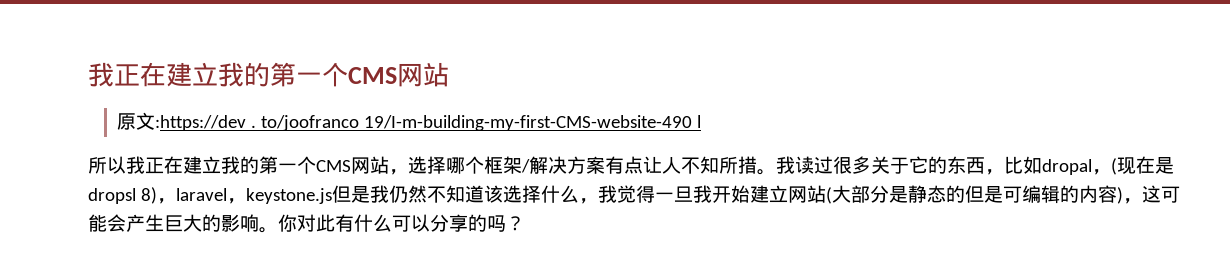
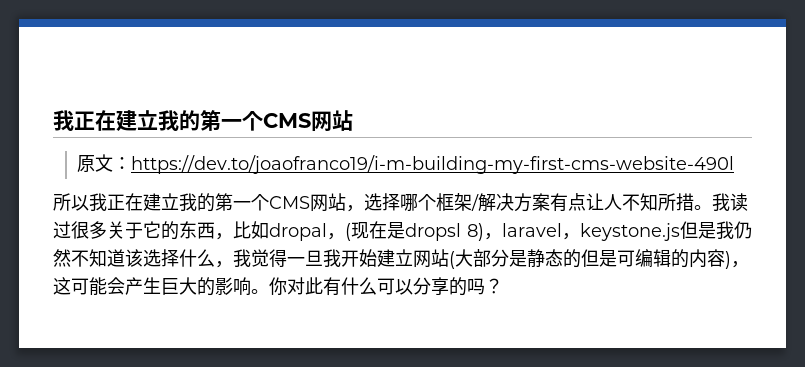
[154,115,701,131] :https://dev . to/joofranco 19/I-m-building-my-first-CMS-website-490 l -> [113,155,735,174] ：https://dev.to/joaofranco19/i-m-building-my-first-cms-website-490l

